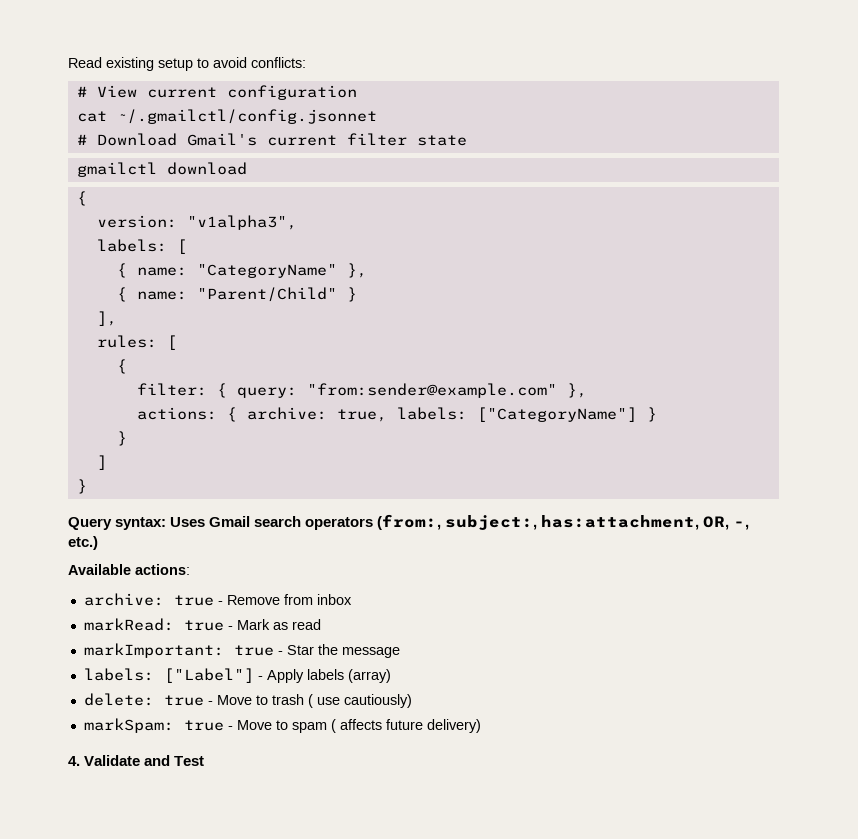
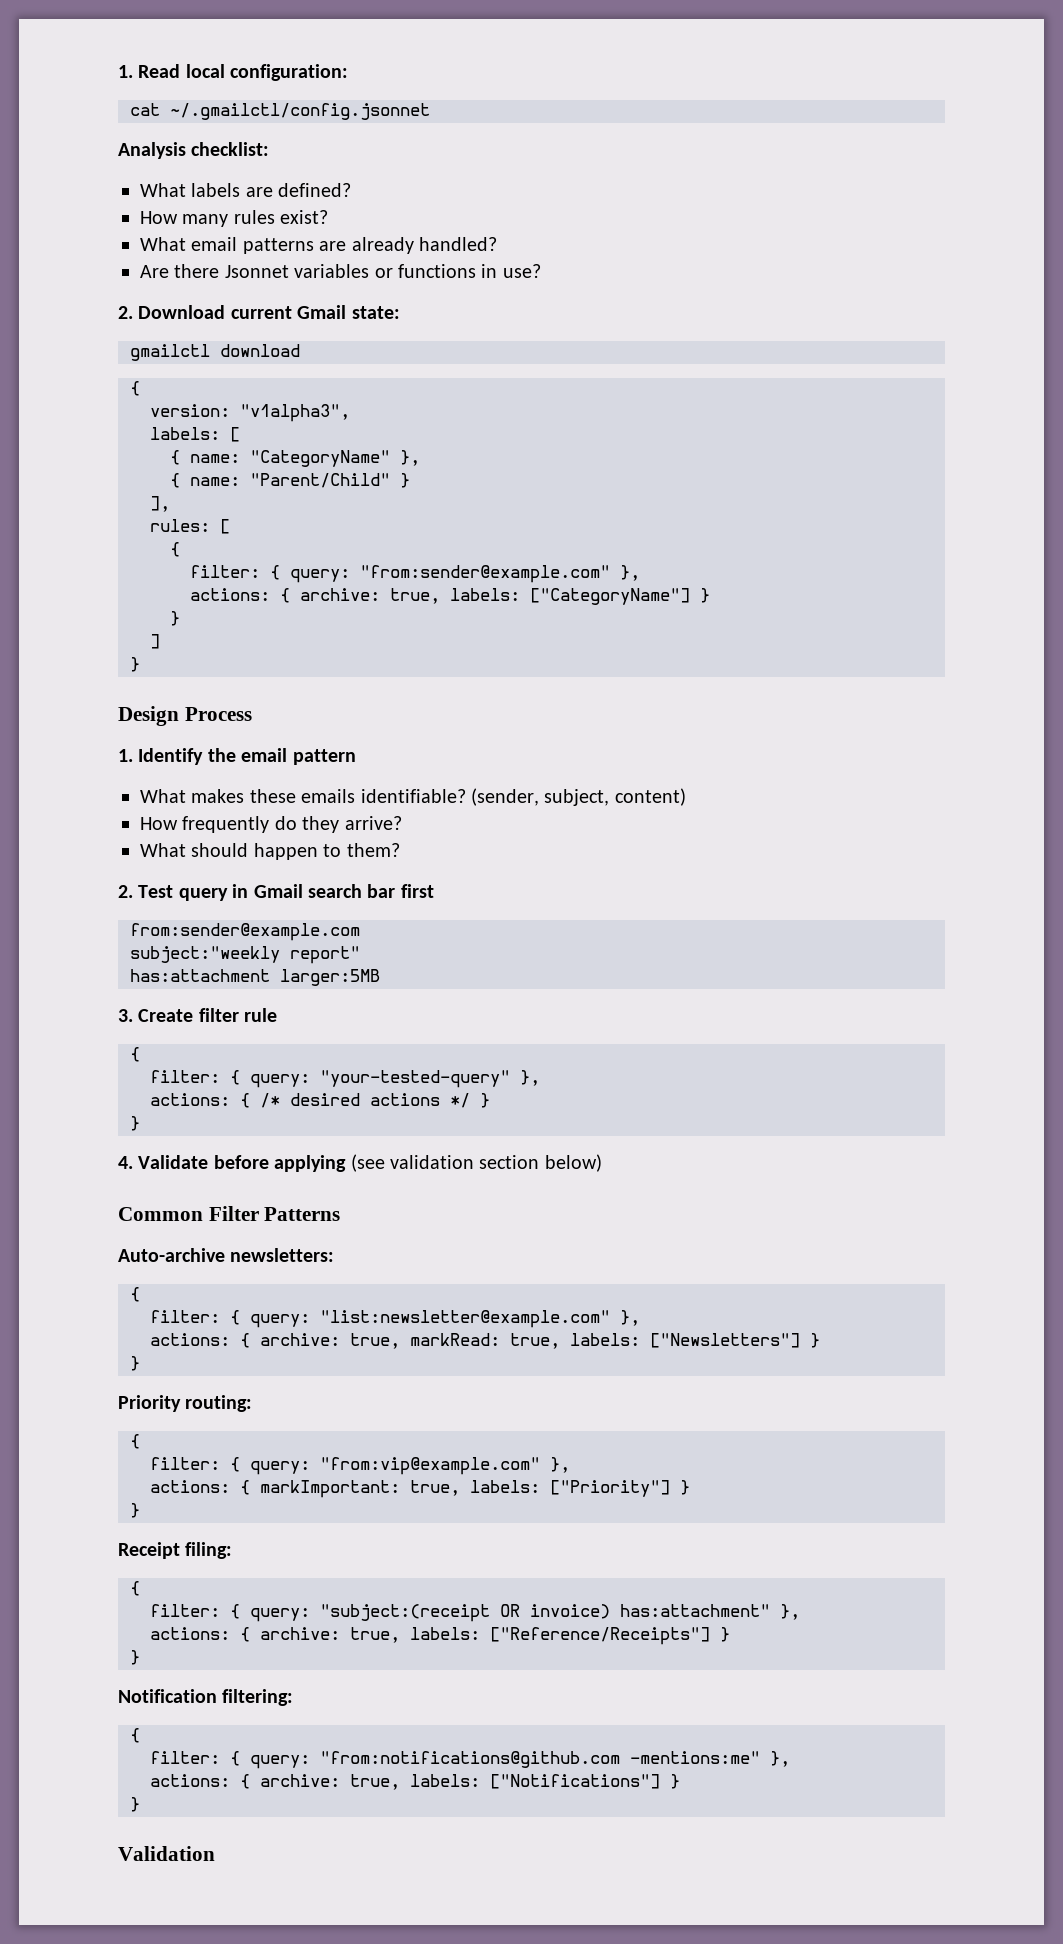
[68,57,306,71] [76,85,357,100] [76,109,377,124] [76,133,467,146] Read existing setup to avoid conflicts: // # View current configuration // cat ~/.gmailctl/config.jsonnet // # Download Gmail's current filter state -> [118,64,349,81] [130,103,430,120] [118,142,270,159] [140,183,352,197] [140,210,329,227] [140,237,497,254] [140,264,541,278] [118,305,400,319] 1. Read local configuration: // cat ~/.gmailctl/config.jsonnet // Analysis checklist: // What labels are defined? // How many rules exist? // What email patterns are already handled? // Are there Jsonnet variables or functions in use? // 2. Download current Gmail state:
[68,514,749,530] [68,536,98,550] [68,564,190,575] [83,593,352,606] [83,618,321,631] [83,643,400,658] [83,668,391,683] [83,693,412,708] [83,718,481,733] [68,755,205,766] Query syntax: Uses Gmail search operators (from:, subject:, has:attachment, OR, -, etc.) // Available actions: // archive: true - Remove from inbox // markRead: true - Mark as read // markImportant: true - Star the message // labels: ["Label"] - Apply labels (array) // delete: true - Move to trash ( use cautiously) // markSpam: true - Move to spam ( affects future delivery) // 4. Validate and Test -> [118,706,252,726] [118,748,356,765] [140,788,686,806] [140,816,402,833] [140,843,400,860] [118,884,434,901] [130,923,360,941] [130,946,360,964] [130,969,380,986] [118,1008,278,1022] [130,1047,140,1062] [150,1070,540,1088] [150,1093,490,1108] [130,1116,140,1131] [118,1154,602,1172] [118,1206,341,1221] [118,1248,335,1262] [130,1287,140,1302] [150,1310,640,1328] [150,1333,820,1349] [130,1356,140,1371] [118,1395,253,1412] [130,1434,140,1449] [150,1457,570,1475] [150,1480,690,1498] [130,1503,140,1518] [118,1542,233,1559] [130,1581,140,1596] [150,1604,800,1622] [150,1627,730,1645] [130,1650,140,1665] [118,1689,294,1706] [130,1728,140,1743] [150,1751,790,1769] [150,1774,680,1790] [130,1797,140,1812] [118,1846,215,1861] Design Process // 1. Identify the email pattern // What makes these emails identifiable? (sender, subject, content) // How frequently do they arrive? // What should happen to them? // 2. Test query in Gmail search bar first // from:sender@example.com // subject:"weekly report" // has:attachment larger:5MB // 3. Create filter rule // { // filter: { query: "your-tested-query" }, // actions: { /* desired actions */ } // } // 4. Validate before applying (see validation section below) // Common Filter Patterns // Auto-archive newsletters: // { // filter: { query: "list:newsletter@example.com" }, // actions: { archive: true, markRead: true, labels: ["Newsletters"] } // } // Priority routing: // { // filter: { query: "from:vip@example.com" }, // actions: { markImportant: true, labels: ["Priority"] } // } // Receipt filing: // { // filter: { query: "subject:(receipt OR invoice) has:attachment" }, // actions: { archive: true, labels: ["Reference/Receipts"] } // } // Notification filtering: // { // filter: { query: "from:notifications@github.com -mentions:me" }, // actions: { archive: true, labels: ["Notifications"] } // } // Validation

